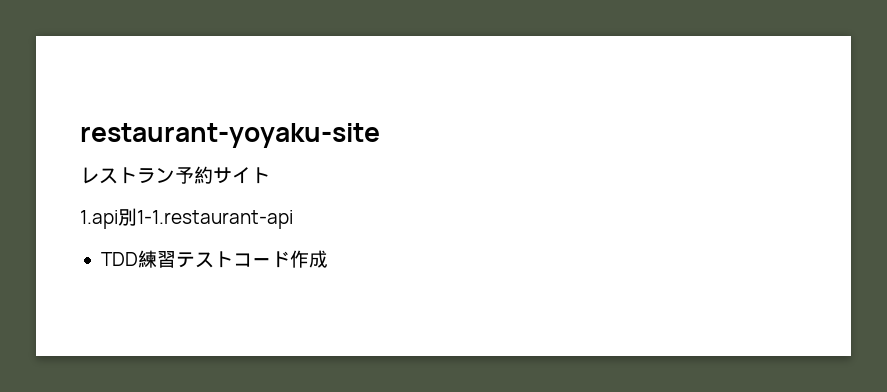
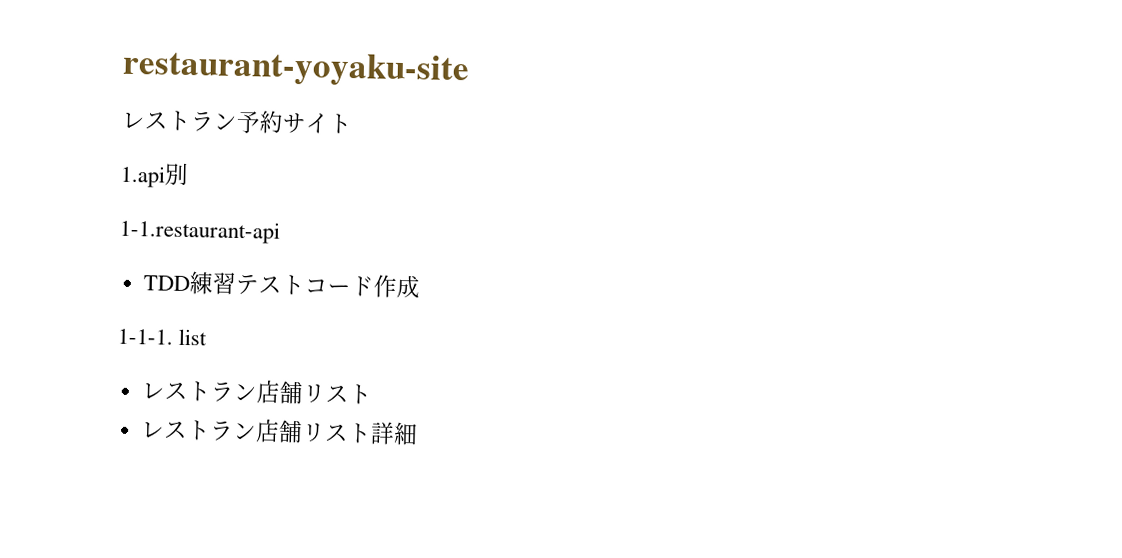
(137, 217) none -> (189, 174) //
(328, 259) none -> [117,328,208,346] [140,380,372,405] [139,419,418,446] // 1-1-1. list // レストラン店舗リスト // レストラン店舗リスト詳細

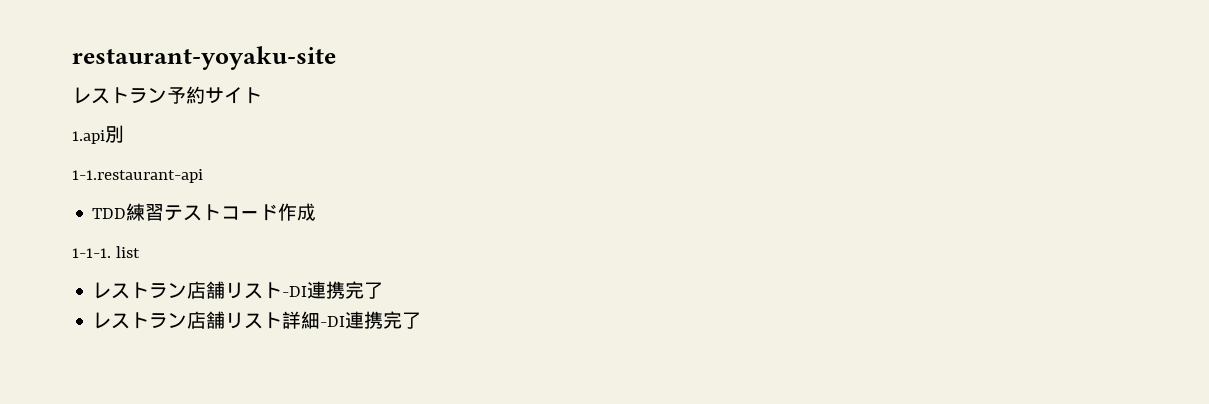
(372, 394) none -> [282,281,384,299] -DI連携完了
(418, 433) none -> [320,311,422,329] -DI連携完了

